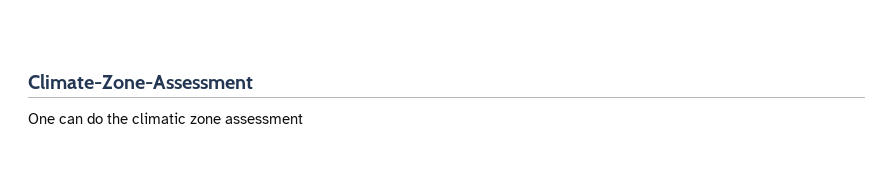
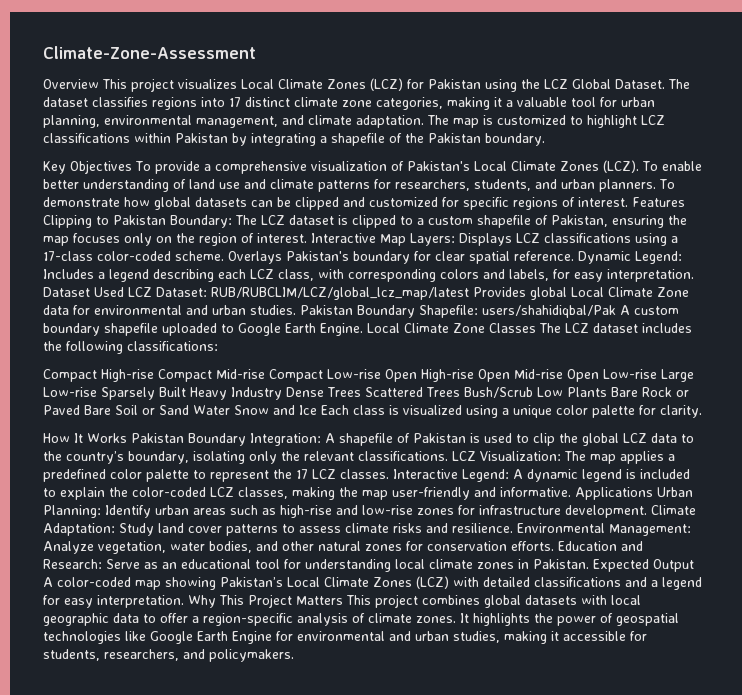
[28,112,303,124] One can do the climatic zone assessment -> [43,78,690,92] [43,97,655,110] [43,115,665,128] [43,133,545,146] [43,160,702,174] [43,179,675,192] [43,197,685,210] [43,215,687,228] [43,233,678,246] [43,251,682,264] [43,269,694,282] [43,287,689,300] [43,305,679,318] [43,323,692,336] [43,341,218,354] [43,369,694,382] [43,387,689,400] [43,405,702,418] [43,433,694,446] [43,451,675,464] [43,469,690,482] [43,487,693,500] [43,505,696,518] [43,523,691,536] [43,541,643,554] [43,559,694,572] [43,576,702,590] [43,594,641,608] [43,613,679,626] [43,631,647,644] [43,649,294,662] Overview This project visualizes Local Climate Zones (LCZ) for Pakistan using the LCZ Global Dataset. The dataset classifies regions into 17 distinct climate zone categories, making it a valuable tool for urban planning, environmental management, and climate adaptation. The map is customized to highlight LCZ classifications within Pakistan by integrating a shapefile of the Pakistan boundary. // Key Objectives To provide a comprehensive visualization of Pakistan's Local Climate Zones (LCZ). To enable better understanding of land use and climate patterns for researchers, students, and urban planners. To demonstrate how global datasets can be clipped and customized for specific regions of interest. Features Clipping to Pakistan Boundary: The LCZ dataset is clipped to a custom shapefile of Pakistan, ensuring the map focuses only on the region of interest. Interactive Map Layers: Displays LCZ classifications using a 17-class color-coded scheme. Overlays Pakistan's boundary for clear spatial reference. Dynamic Legend: Includes a legend describing each LCZ class, with corresponding colors and labels, for easy interpretation. Dataset Used LCZ Dataset: RUB/RUBCLIM/LCZ/global_lcz_map/latest Provides global Local Climate Zone data for environmental and urban studies. Pakistan Boundary Shapefile: users/shahidiqbal/Pak A custom boundary shapefile uploaded to Google Earth Engine. Local Climate Zone Classes The LCZ dataset includes the following classifications: // Compact High-rise Compact Mid-rise Compact Low-rise Open High-rise Open Mid-rise Open Low-rise Large Low-rise Sparsely Built Heavy Industry Dense Trees Scattered Trees Bush/Scrub Low Plants Bare Rock or Paved Bare Soil or Sand Water Snow and Ice Each class is visualized using a unique color palette for clarity. // How It Works Pakistan Boundary Integration: A shapefile of Pakistan is used to clip the global LCZ data to the country’s boundary, isolating only the relevant classifications. LCZ Visualization: The map applies a predefined color palette to represent the 17 LCZ classes. Interactive Legend: A dynamic legend is included to explain the color-coded LCZ classes, making the map user-friendly and informative. Applications Urban Planning: Identify urban areas such as high-rise and low-rise zones for infrastructure development. Climate Adaptation: Study land cover patterns to assess climate risks and resilience. Environmental Management: Analyze vegetation, water bodies, and other natural zones for conservation efforts. Education and Research: Serve as an educational tool for understanding local climate zones in Pakistan. Expected Output A color-coded map showing Pakistan’s Local Climate Zones (LCZ) with detailed classifications and a legend for easy interpretation. Why This Project Matters This project combines global datasets with local geographic data to offer a region-specific analysis of climate zones. It highlights the power of geospatial technologies like Google Earth Engine for environmental and urban studies, making it accessible for students, researchers, and policymakers.

